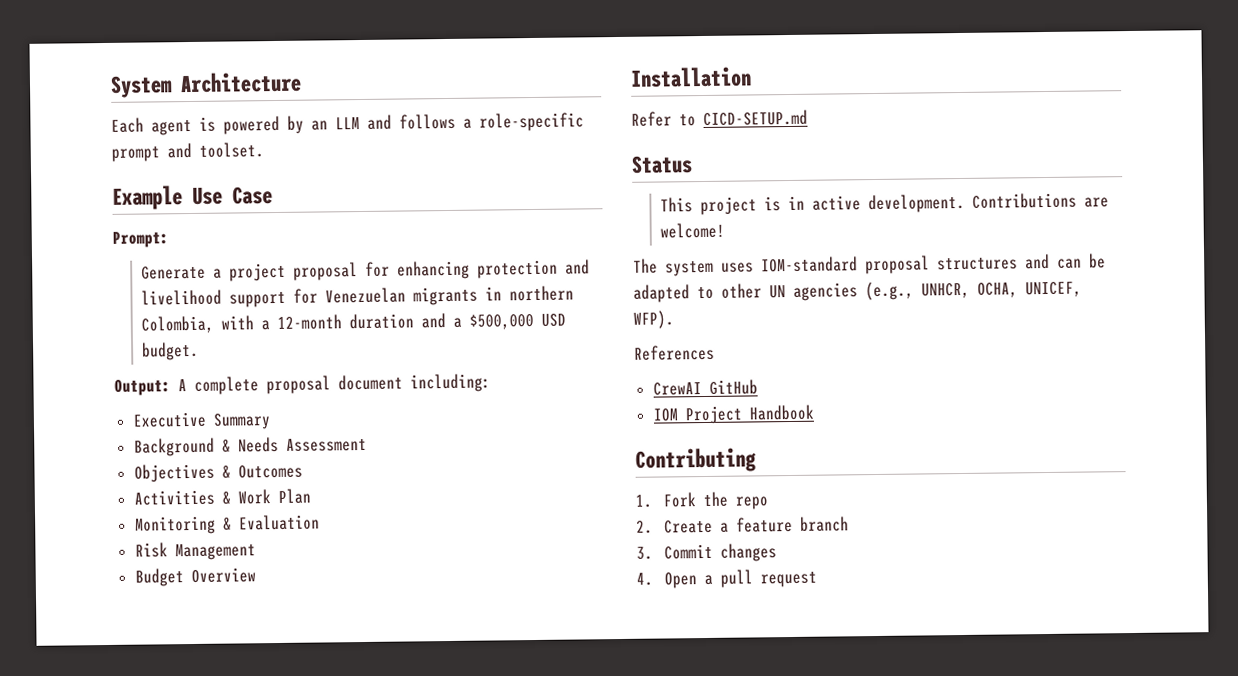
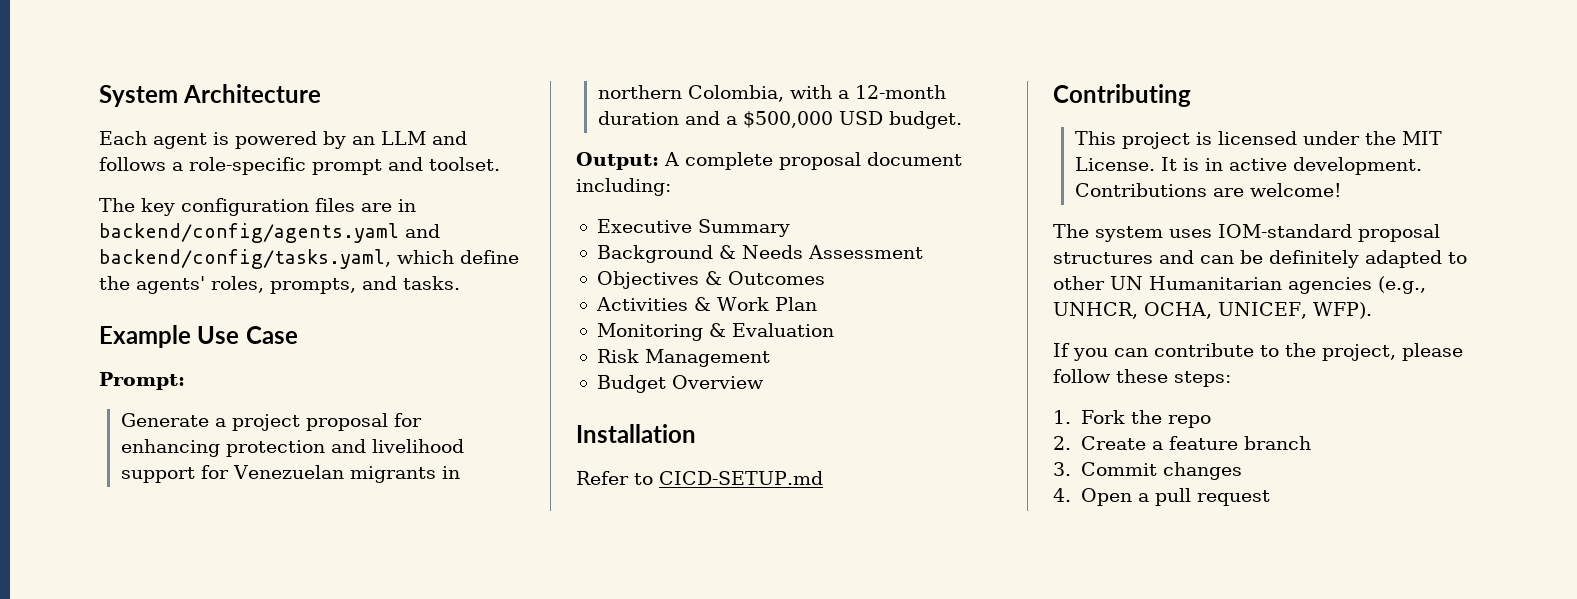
(264, 150) none -> [99,198,416,216] [99,223,440,243] [99,249,519,269] [99,276,460,294] // The key configuration files are in backend/config/agents.yaml and backend/config/tasks.yaml, which define the agents' roles, prompts, and tasks.
[631,155,693,174] Status -> [1053,84,1191,107] Contributing
(782, 204) none -> [1217,131,1442,145] [1074,157,1199,171] licensed under the MIT License. It is
(1106, 261) none -> [1269,250,1359,268] definitely
(786, 292) none -> [1149,276,1282,290] Humanitarian
[634,344,715,361] [652,379,758,396] [652,404,814,425] [635,447,757,473] References // CrewAI GitHub // IOM Project Handbook // Contributing -> [1053,343,1463,361] [1053,369,1231,387] If you can contribute to the project, please follow these steps:

